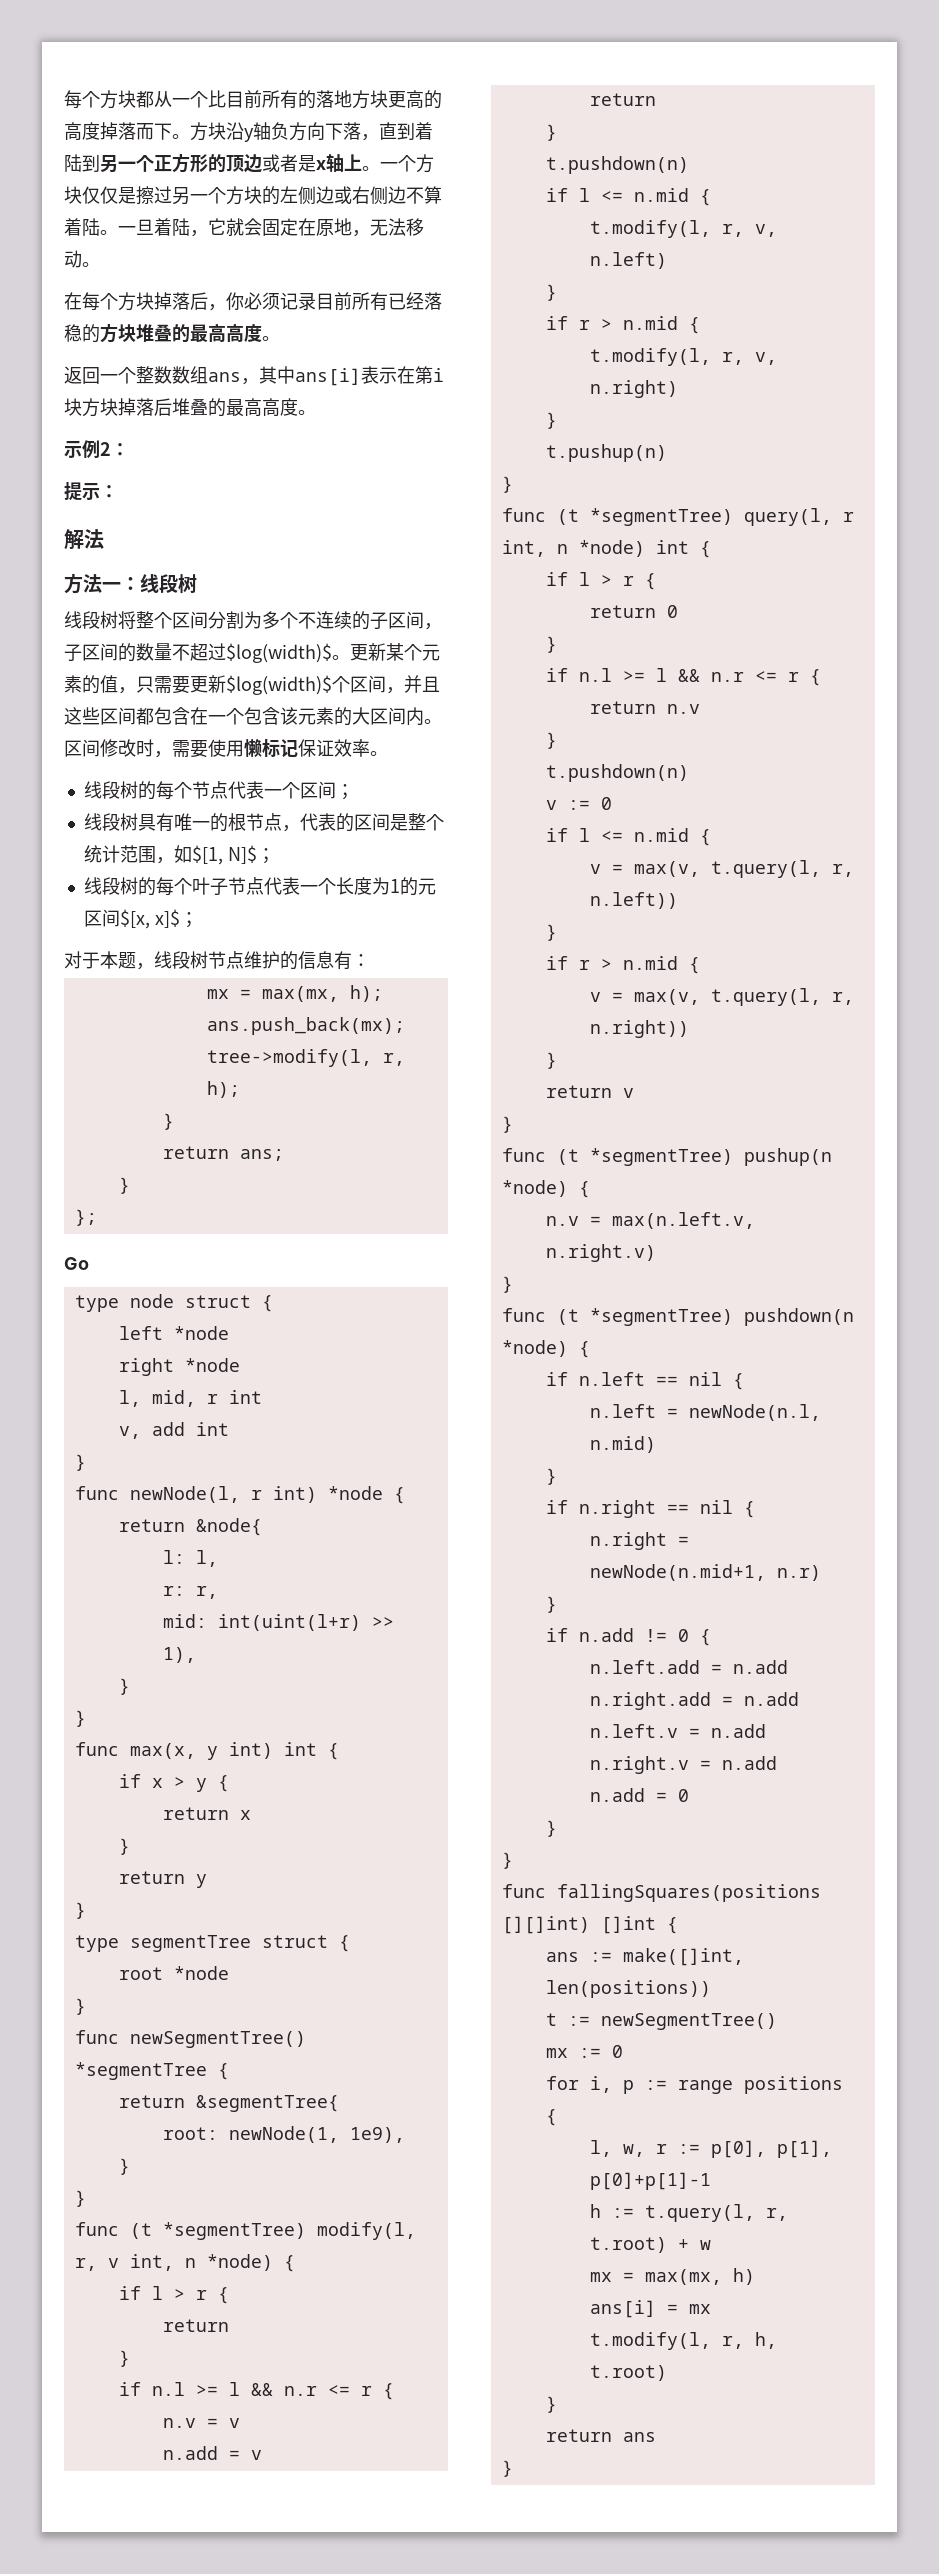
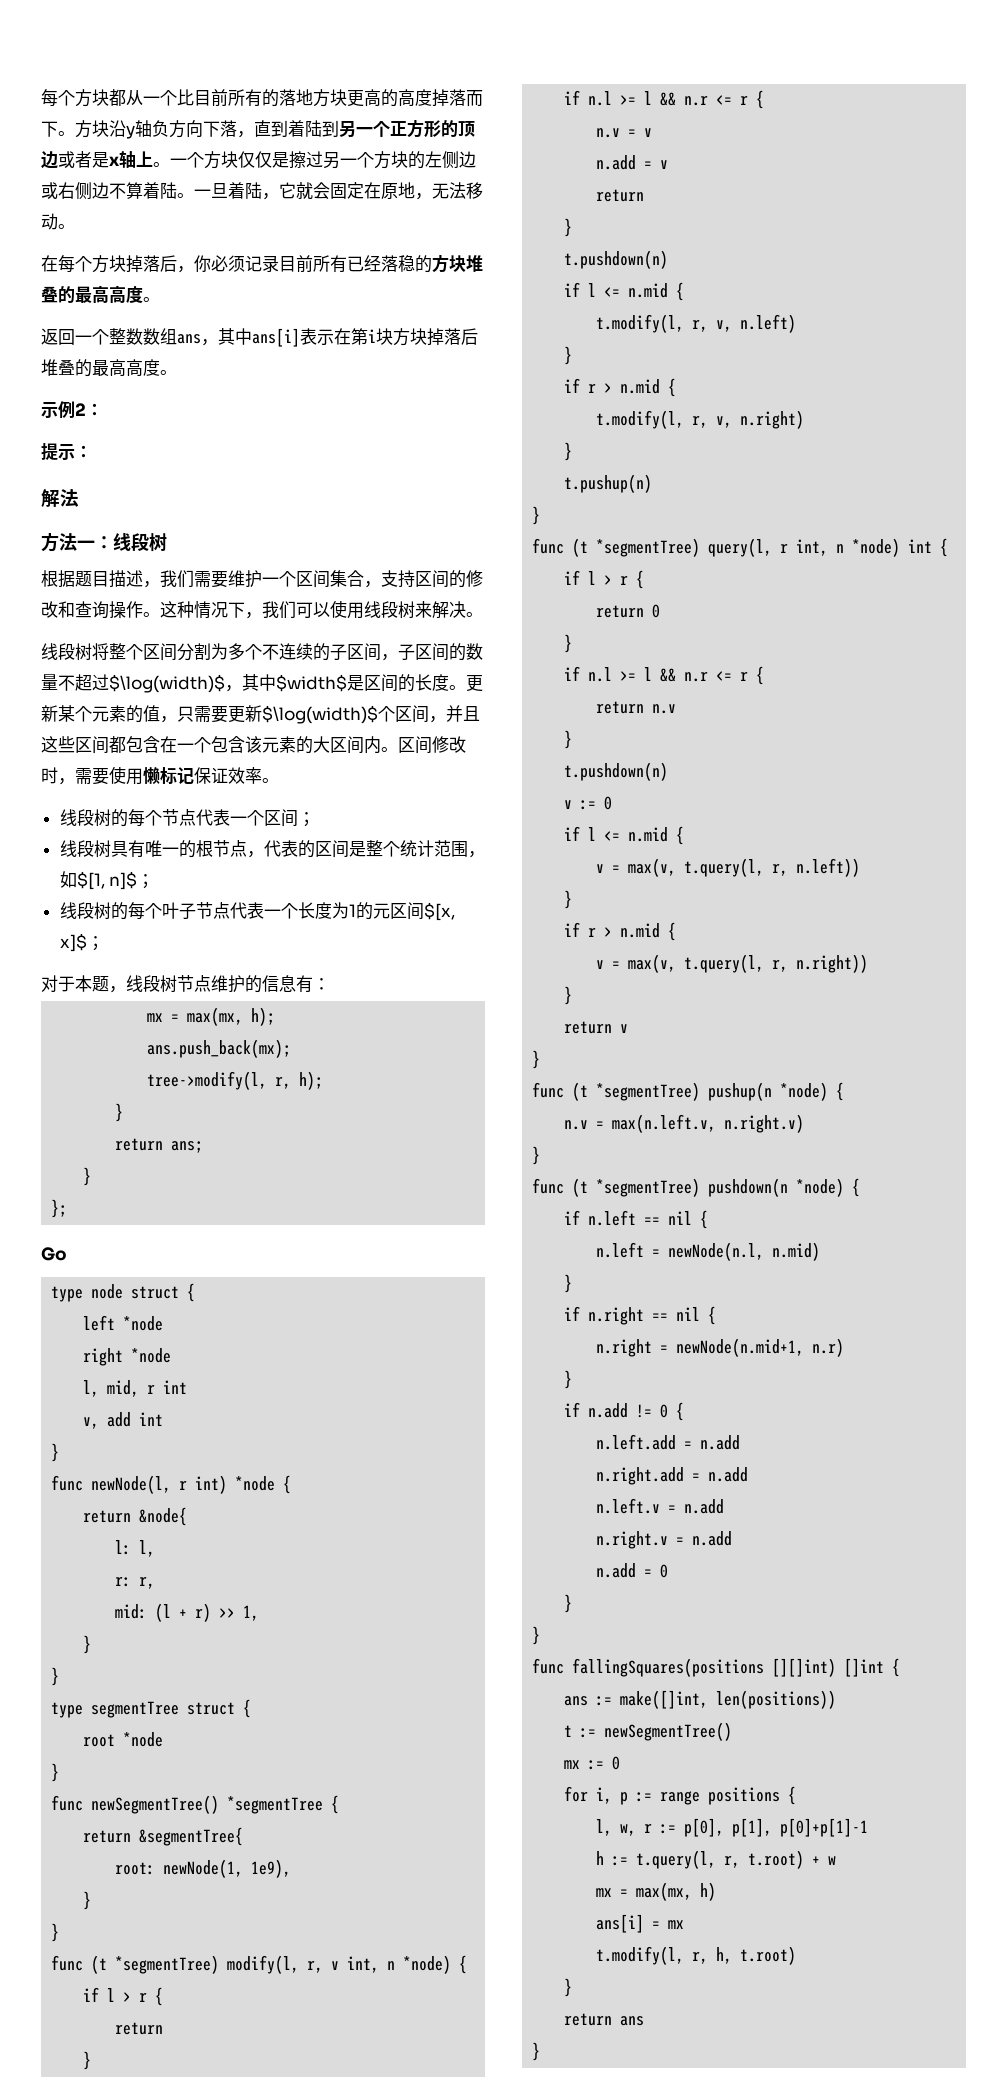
(197, 584) none -> [41,570,483,588] [41,600,483,619] // 根据题目描述，我们需要维护一个区间集合，支持区间的修改和查询操作。这种情况下，我们可以使用线段树来解决。
[226,643,332,663] $log(width)$ -> [109,674,449,693] $\log(width)$，其中$width$是区间的长度
[226,675,332,695] $log(width)$ -> [262,705,378,724] $\log(width)$
[227,845,257,864] N]$ -> [109,871,138,890] n]$
[217,1614,394,1631] [162,1647,196,1663] [118,1678,130,1695] [74,1710,86,1727] [74,1742,339,1760] [118,1774,229,1792] [162,1807,251,1820] [118,1838,130,1855] [118,1871,207,1888] int(uint(l+r) >> 1), // } // } // func max(x, y int) int { // if x > y { // return x // } // return y -> [155,1603,260,1622] [83,1635,92,1654] (l + r) >> 1, // }

